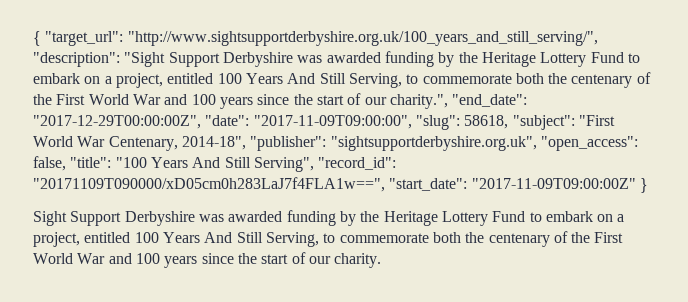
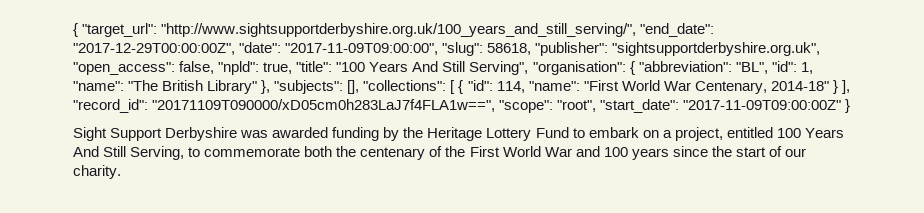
[33,51,640,67] [33,72,651,88] [33,93,448,109] "description": "Sight Support Derbyshire was awarded funding by the Heritage Lottery Fund to embark on a project, entitled 100 Years And Still Serving, to commemorate both the centenary of the First World War and 100 years since the start of our charity.", -> (637, 30) none
[512,115,615,130] [33,136,246,151] "subject": "First World War Centenary, 2014-18", -> (532, 49) none
(66, 163) none -> [218,61,293,75] "npld": true,
[318,157,397,170] [33,177,385,192] "record_id": "20171109T090000/xD05cm0h283LaJ7f4FLA1w==", -> [532,61,813,75] [73,80,850,94] [73,99,597,113] "organisation": { "abbreviation": "BL", "id": 1, "name": "The British Library" }, "subjects": [], "collections": [ { "id": 114, "name": "First World War Centenary, 2014-18" } ], "record_id": "20171109T090000/xD05cm0h283LaJ7f4FLA1w==", "scope": "root",

